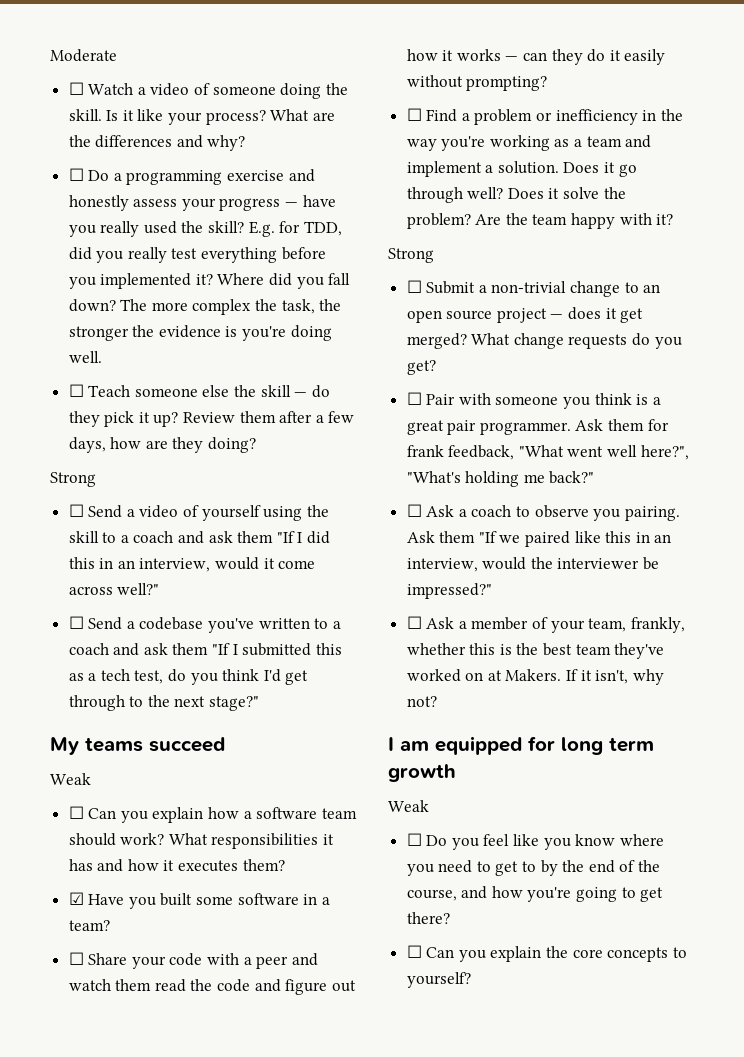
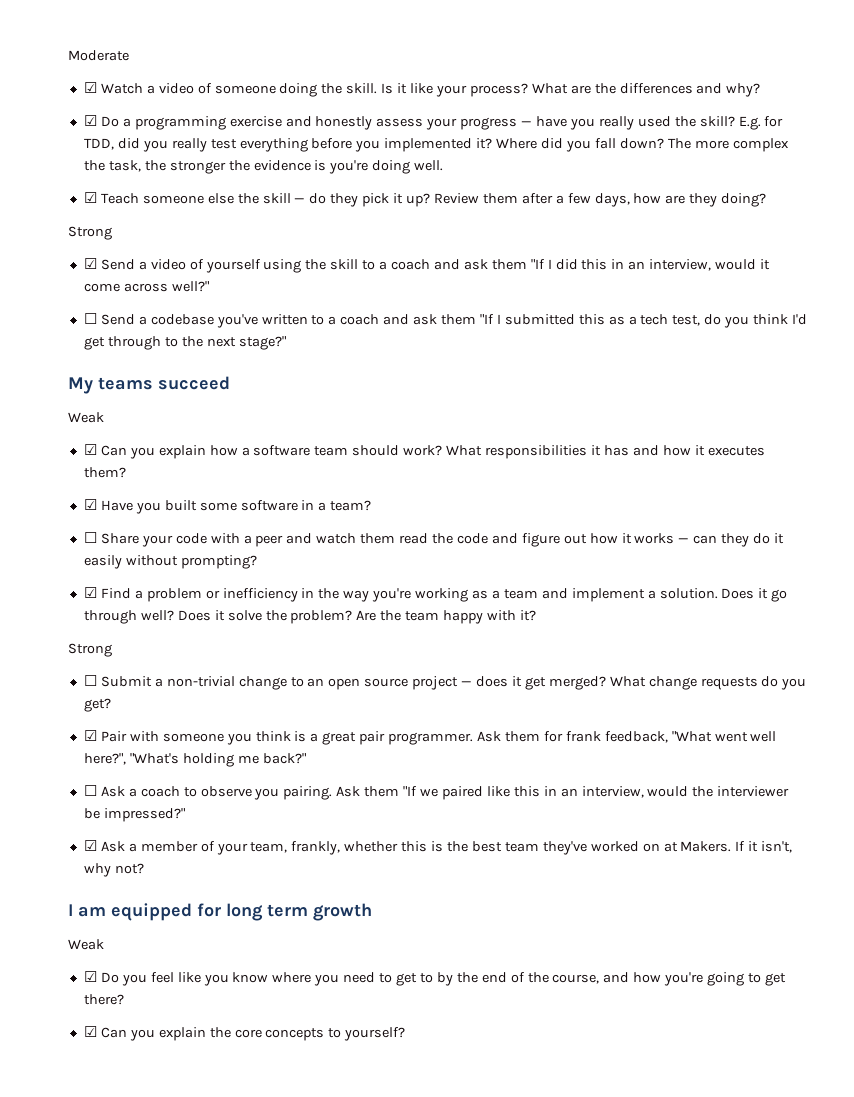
[68,82,84,95] ☐ -> [83,82,97,93] ☑
[68,168,84,181] ☐ -> [83,115,97,126] ☑
[68,384,84,397] ☐ -> [83,192,97,203] ☑
[68,504,84,517] ☐ -> [83,258,97,269] ☑
[68,806,84,819] ☐ -> [83,444,97,455] ☑
[406,108,422,121] ☐ -> [83,587,97,598] ☑
[406,392,422,405] ☐ -> [83,730,97,741] ☑
[406,616,422,629] ☐ -> [83,840,97,851] ☑
[406,833,422,846] ☐ -> [83,971,97,982] ☑
[406,945,422,958] ☐ -> [83,1026,97,1037] ☑

